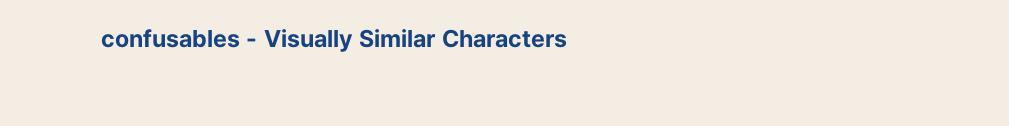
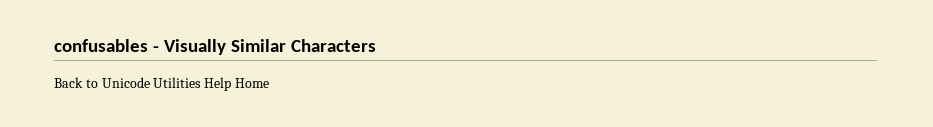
(567, 38) none -> [54,77,269,91] // Back to Unicode Utilities Help Home

